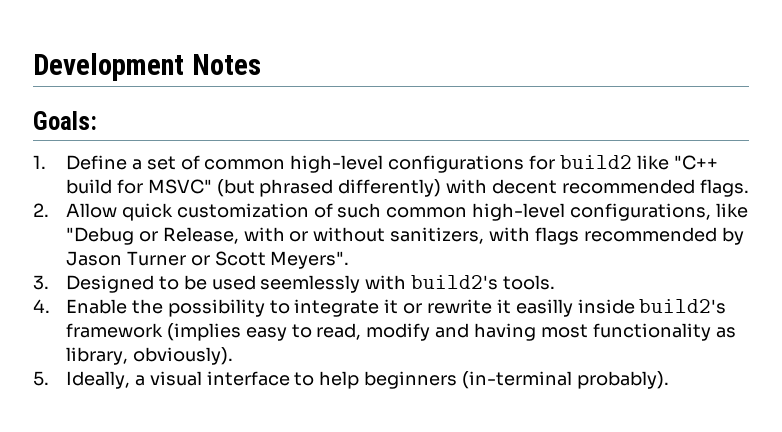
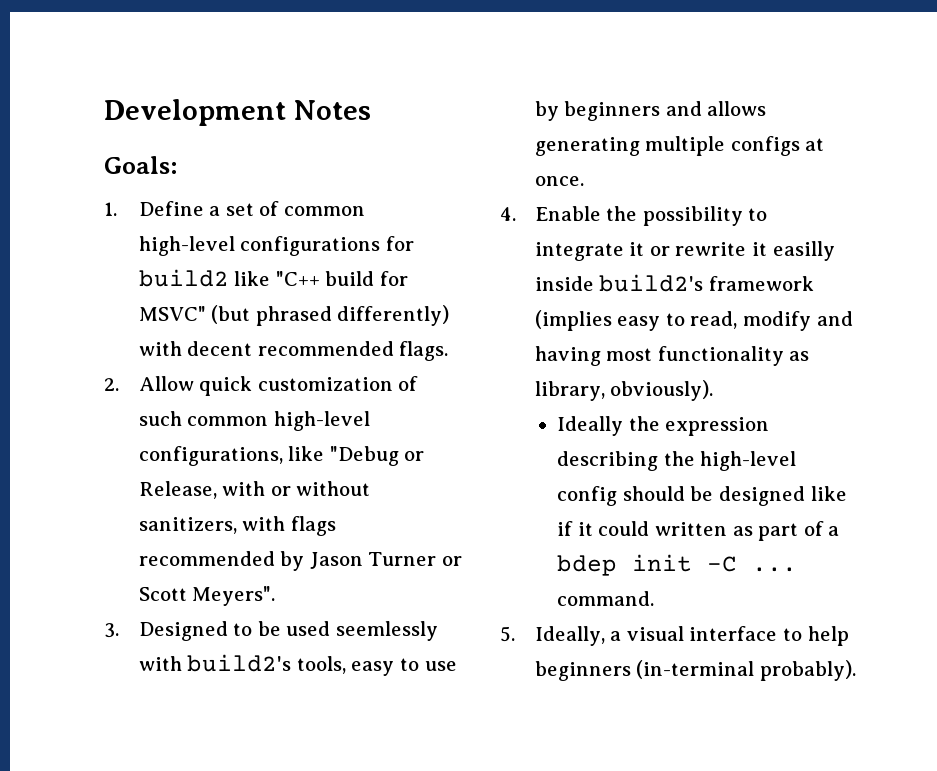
[502,275,555,290] tools. -> [296,656,457,676] [534,101,767,121] [534,136,825,156] [534,176,584,186] tools, easy to use by beginners and allows generating multiple configs at once.
(233, 356) none -> [557,416,770,436] [557,451,797,471] [557,486,847,506] [557,521,840,541] [557,554,798,576] [557,591,655,606] // Ideally the expression describing the high-level config should be designed like if it could written as part of a bdep init -C ... command.

